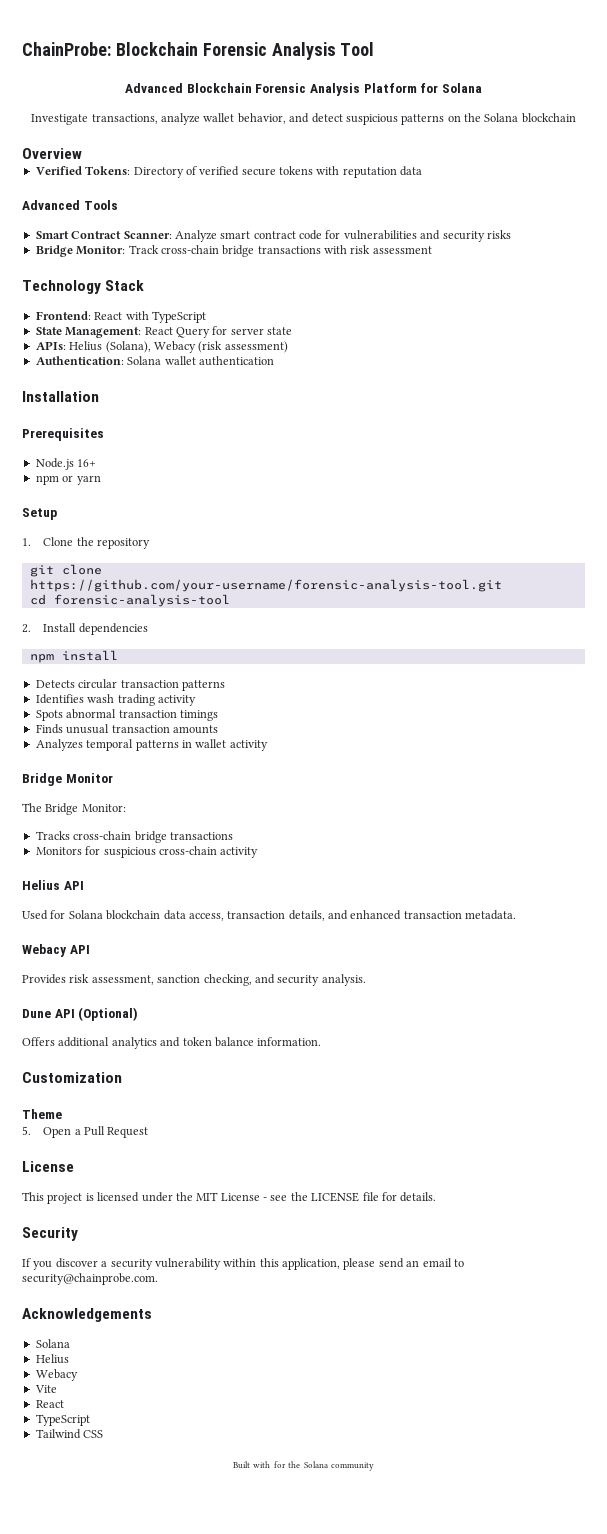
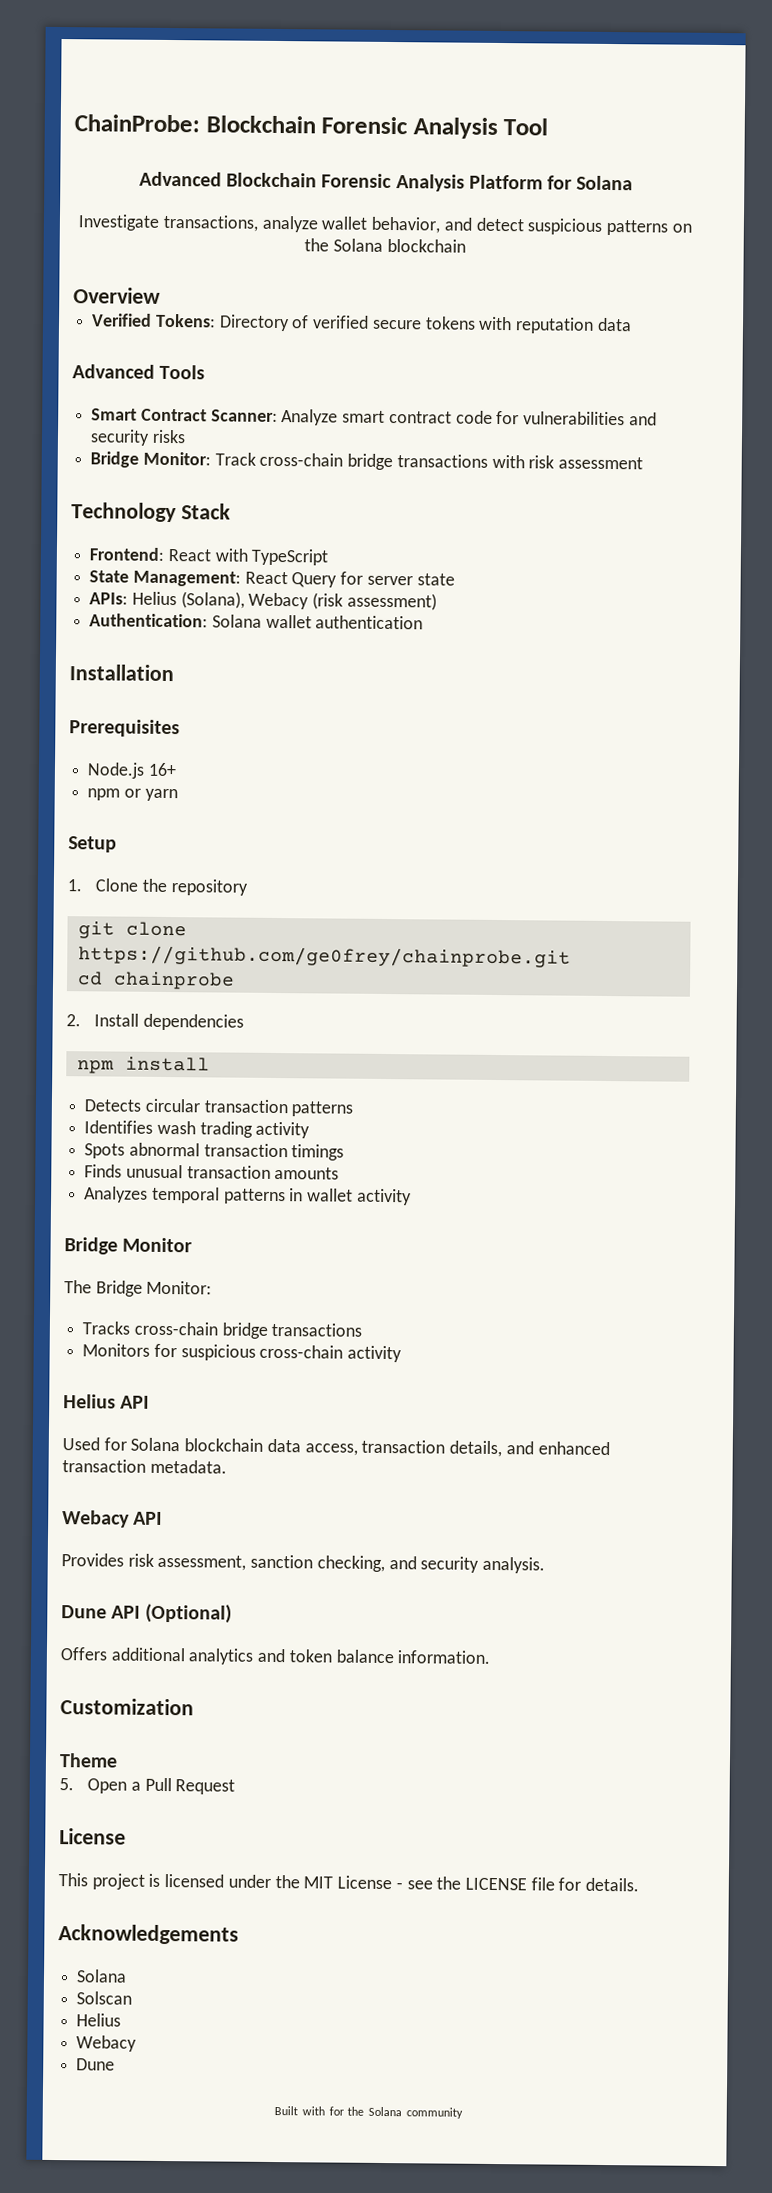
[29,579,502,592] https://github.com/your-username/forensic-analysis-tool.git -> [77,945,571,968] https://github.com/ge0frey/chainprobe.git
[53,594,230,607] forensic-analysis-tool -> [112,971,235,990] chainprobe
[22,1227,78,1241] [22,1258,464,1270] [22,1273,158,1285] // Security // If you discover a security vulnerability within this application, please send an email to security@chainprobe.com. -> (640, 1884) none
(70, 1343) none -> [76,1991,133,2005] // Solscan
[34,1385,57,1393] [35,1400,64,1408] [35,1414,90,1426] [35,1429,104,1439] Vite // React // TypeScript // Tailwind CSS -> [76,2058,116,2071] Dune

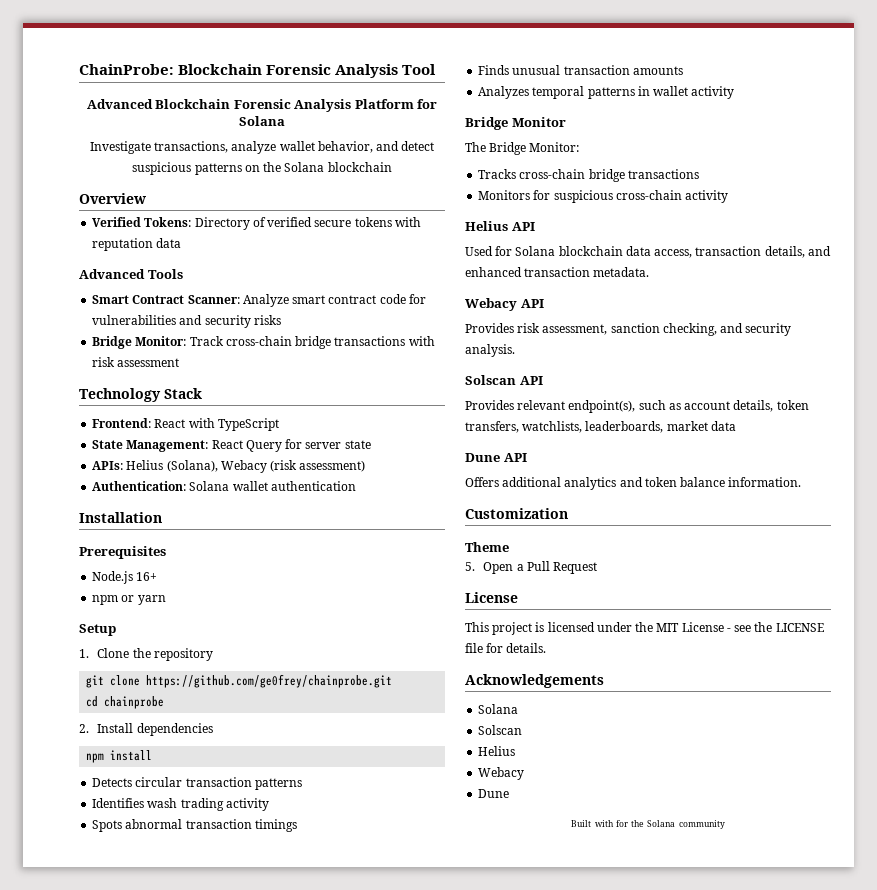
(546, 1565) none -> [465,375,543,385] [465,400,809,413] [465,421,736,433] // Solscan API // Provides relevant endpoint(s), such as account details, token transfers, watchlists, leaderboards, market data
[144,1603,232,1624] (Optional) -> (527, 457) none

